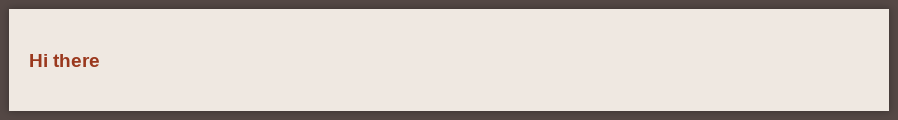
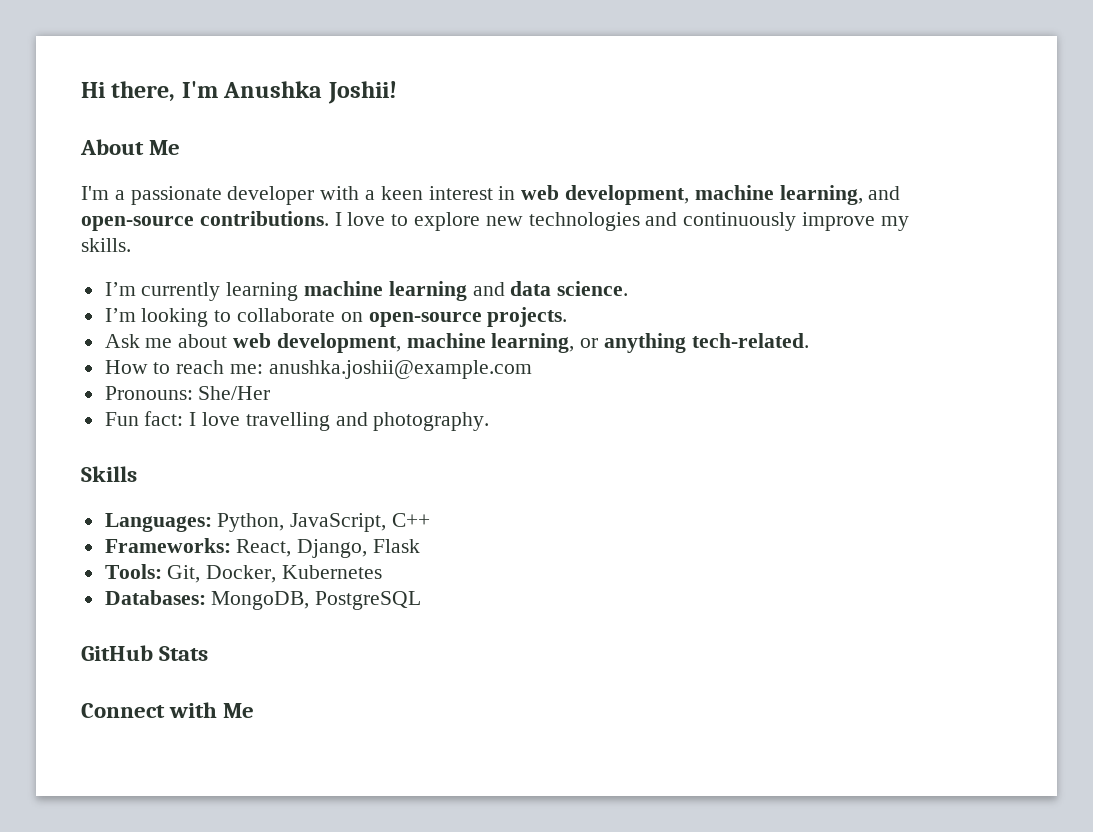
[53,54,101,67] there -> [111,81,397,104] [80,139,181,155] [81,185,901,205] [81,211,909,231] [81,238,131,252] [104,281,629,301] [104,307,568,327] [104,333,809,353] [104,360,532,379] [104,386,271,400] [104,411,490,431] [81,466,137,482] [104,513,431,532] [104,538,421,558] [104,564,383,583] [104,590,422,610] [81,645,209,661] [81,702,255,718] there, I'm Anushka Joshii! // About Me // I'm a passionate developer with a keen interest in web development, machine learning, and open-source contributions. I love to explore new technologies and continuously improve my skills. // I’m currently learning machine learning and data science. // I’m looking to collaborate on open-source projects. // Ask me about web development, machine learning, or anything tech-related. // How to reach me: anushka.joshii@example.com // Pronouns: She/Her // Fun fact: I love travelling and photography. // Skills // Languages: Python, JavaScript, C++ // Frameworks: React, Django, Flask // Tools: Git, Docker, Kubernetes // Databases: MongoDB, PostgreSQL // GitHub Stats // Connect with Me

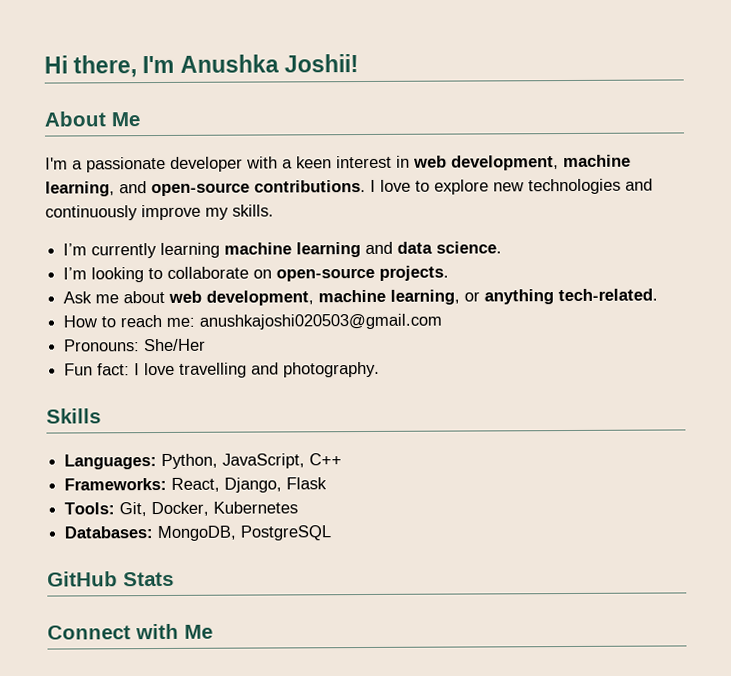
[268,360,532,379] anushka.joshii@example.com -> [199,313,443,330] anushkajoshi020503@gmail.com

